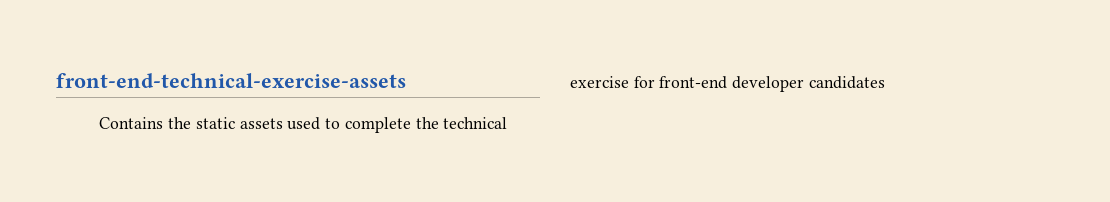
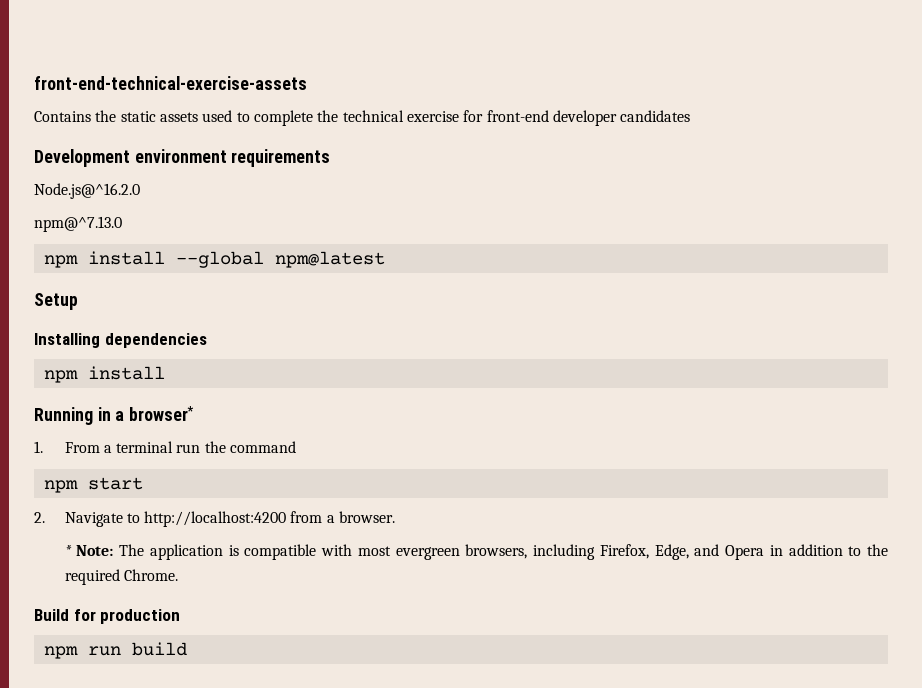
(885, 82) none -> [34,149,331,167] [34,183,140,199] [34,216,122,232] [43,251,385,268] [34,293,78,310] [34,333,207,348] [43,366,165,383] [34,406,195,425] [34,441,297,453] [43,477,143,493] [34,511,396,527] [64,544,889,560] [64,569,178,585] [34,609,181,624] [43,642,187,659] // Development environment requirements // Node.js@^16.2.0 // npm@^7.13.0 // npm install --global npm@latest // Setup // Installing dependencies // npm install // Running in a browser* // 1. From a terminal run the command // npm start // 2. Navigate to http://localhost:4200 from a browser. // * Note: The application is compatible with most evergreen browsers, including Firefox, Edge, and Opera in addition to the required Chrome. // Build for production // npm run build

